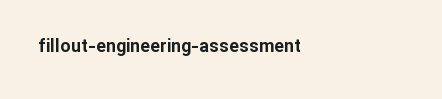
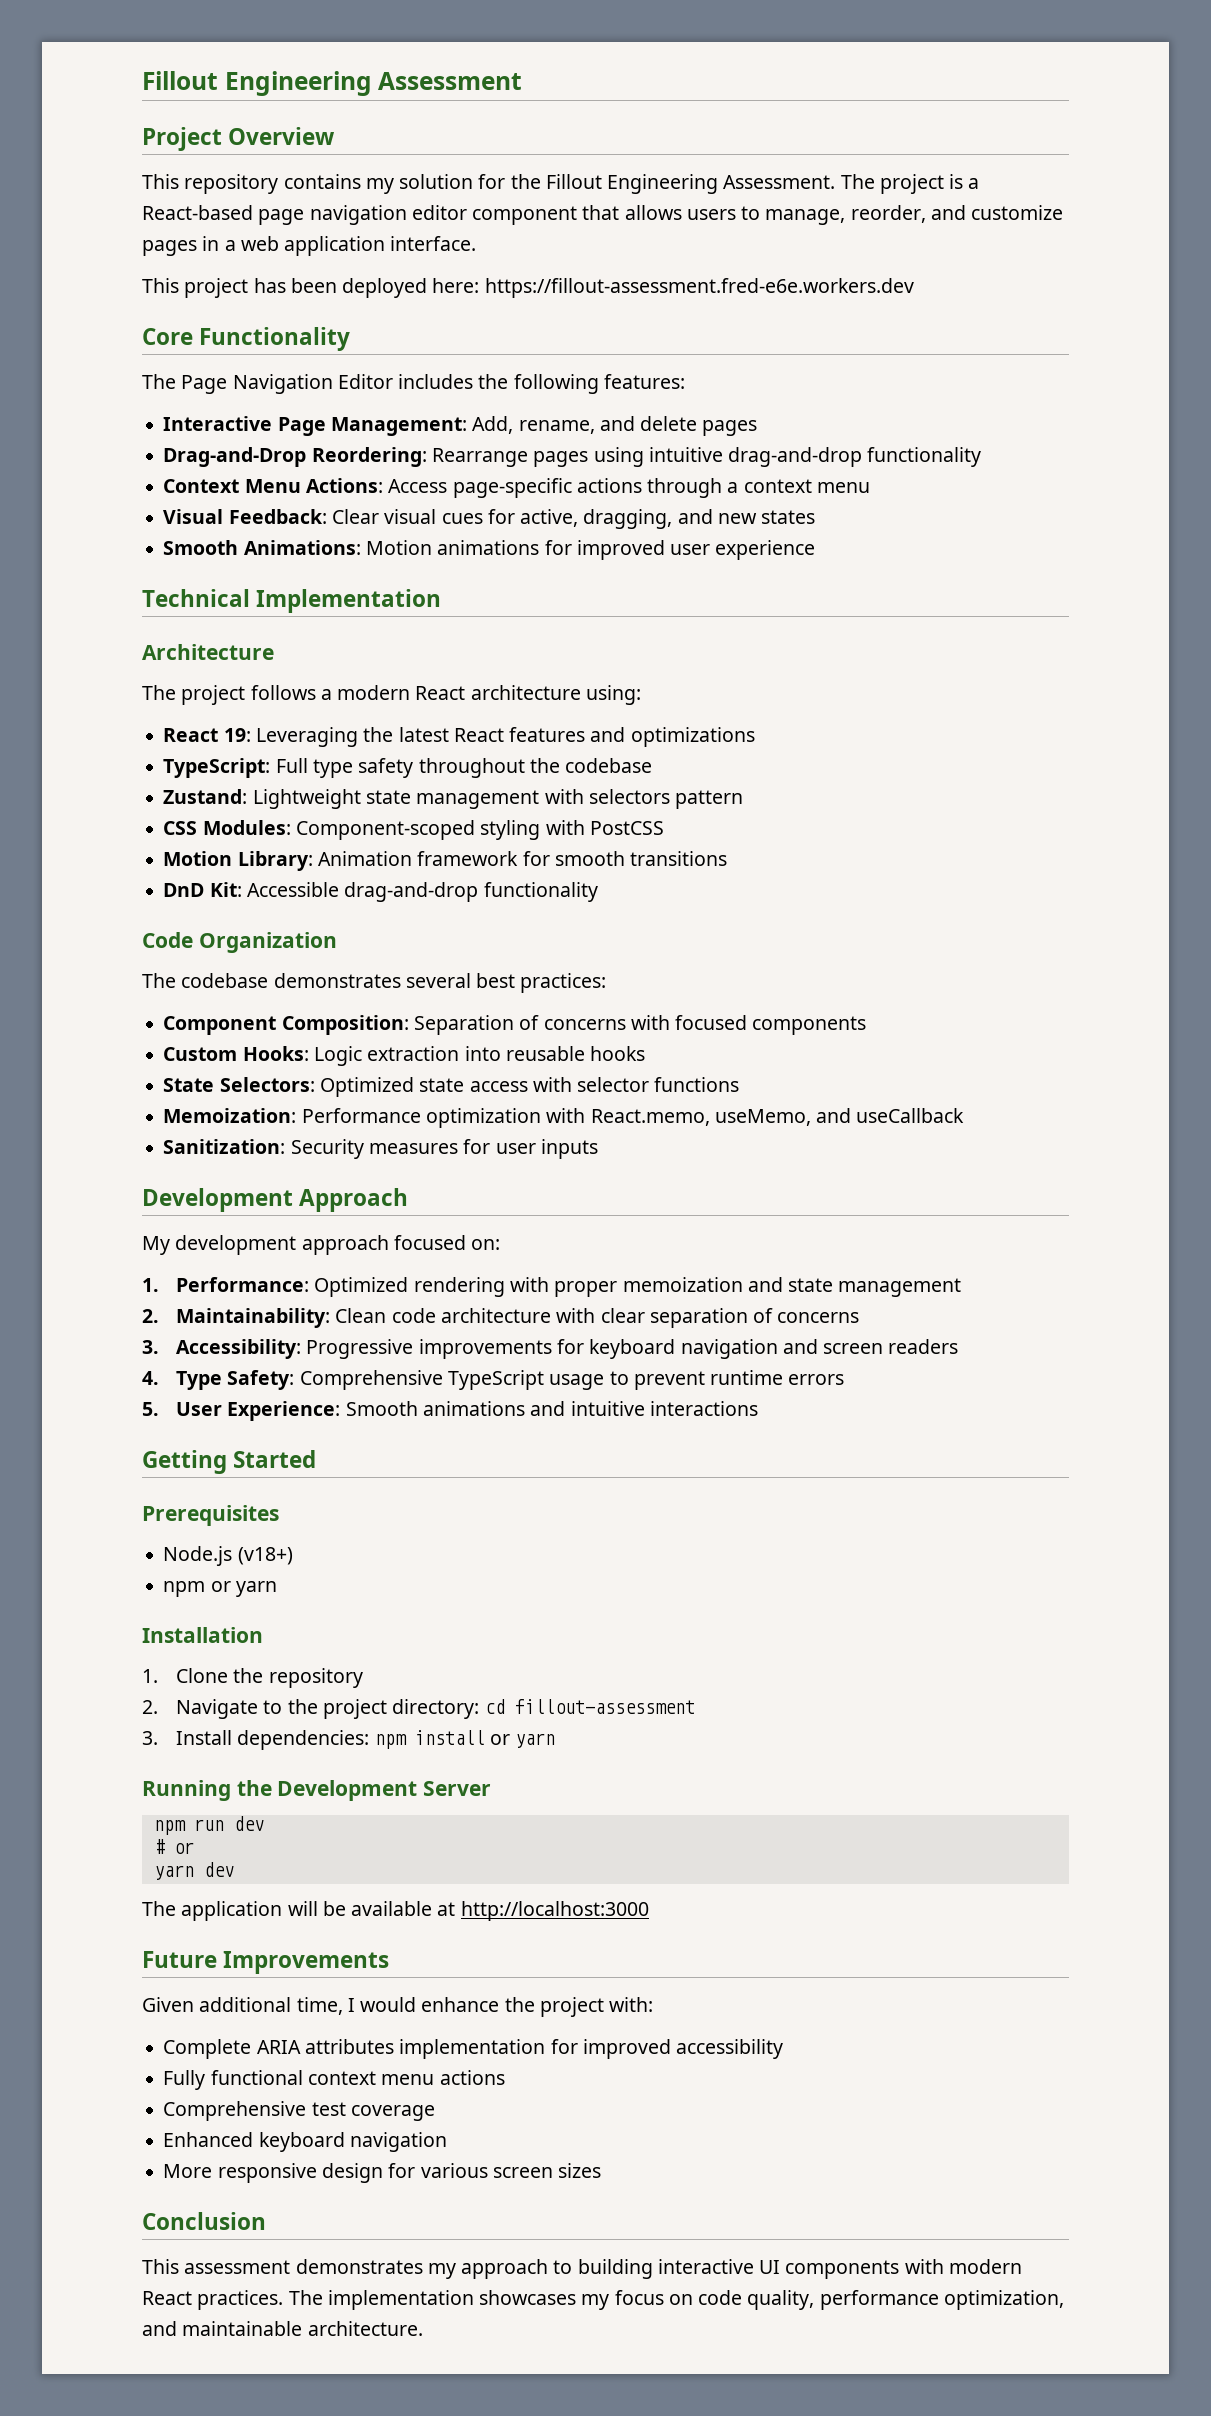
[38,38,301,56] fillout-engineering-assessment -> [142,71,523,96] [142,127,336,151] [142,174,980,194] [142,205,1064,225] [142,236,477,256] [142,278,914,298] [142,327,351,351] [142,374,685,394] [163,416,758,436] [163,447,982,467] [163,478,870,498] [163,509,816,529] [163,540,816,560] [142,589,442,613] [142,644,274,660] [142,685,641,705] [163,727,755,747] [163,758,653,778] [163,789,744,809] [163,820,664,840] [163,851,728,871] [163,882,598,902] [142,932,337,953] [142,973,607,993] [163,1015,867,1035] [163,1046,646,1066] [163,1077,740,1097] [163,1108,965,1128] [163,1139,598,1159] [142,1188,409,1212] [142,1235,501,1255] [142,1277,962,1297] [142,1308,860,1328] [142,1339,959,1359] [142,1370,845,1390] [142,1401,758,1421] [142,1450,317,1474] [142,1505,279,1526] [163,1546,293,1566] [163,1581,277,1597] [142,1627,263,1643] [142,1668,363,1688] [142,1699,695,1719] [142,1730,556,1750] [142,1780,492,1801] [153,1816,264,1835] [153,1839,194,1854] [153,1862,234,1880] [142,1901,649,1921] [142,1951,390,1974] [142,1997,654,2017] [163,2039,784,2059] [163,2070,505,2090] [163,2101,435,2121] [163,2132,447,2152] [163,2163,602,2183] [142,2212,266,2230] [142,2259,1022,2279] [142,2290,1064,2310] [142,2321,423,2336] Fillout Engineering Assessment // Project Overview // This repository contains my solution for the Fillout Engineering Assessment. The project is a React-based page navigation editor component that allows users to manage, reorder, and customize pages in a web application interface. // This project has been deployed here: https://fillout-assessment.fred-e6e.workers.dev // Core Functionality // The Page Navigation Editor includes the following features: // Interactive Page Management: Add, rename, and delete pages // Drag-and-Drop Reordering: Rearrange pages using intuitive drag-and-drop functionality // Context Menu Actions: Access page-specific actions through a context menu // Visual Feedback: Clear visual cues for active, dragging, and new states // Smooth Animations: Motion animations for improved user experience // Technical Implementation // Architecture // The project follows a modern React architecture using: // React 19: Leveraging the latest React features and optimizations // TypeScript: Full type safety throughout the codebase // Zustand: Lightweight state management with selectors pattern // CSS Modules: Component-scoped styling with PostCSS // Motion Library: Animation framework for smooth transitions // DnD Kit: Accessible drag-and-drop functionality // Code Organization // The codebase demonstrates several best practices: // Component Composition: Separation of concerns with focused components // Custom Hooks: Logic extraction into reusable hooks // State Selectors: Optimized state access with selector functions // Memoization: Performance optimization with React.memo, useMemo, and useCallback // Sanitization: Security measures for user inputs // Development Approach // My development approach focused on: // 1. Performance: Optimized rendering with proper memoization and state management // 2. Maintainability: Clean code architecture with clear separation of concerns // 3. Accessibility: Progressive improvements for keyboard navigation and screen readers // 4. Type Safety: Comprehensive TypeScript usage to prevent runtime errors // 5. User Experience: Smooth animations and intuitive interactions // Getting Started // Prerequisites // Node.js (v18+) // npm or yarn // Installation // 1. Clone the repository // 2. Navigate to the project directory: cd fillout-assessment // 3. Install dependencies: npm install or yarn // Running the Development Server // npm run dev // # or // yarn dev // The application will be available at http://localhost:3000 // Future Improvements // Given additional time, I would enhance the project with: // Complete ARIA attributes implementation for improved accessibility // Fully functional context menu actions // Comprehensive test coverage // Enhanced keyboard navigation // More responsive design for various screen sizes // Conclusion // This assessment demonstrates my approach to building interactive UI components with modern React practices. The implementation showcases my focus on code quality, performance optimization, and maintainable architecture.

